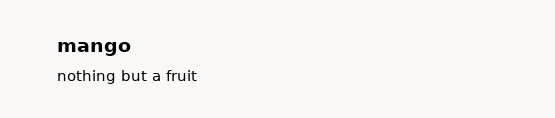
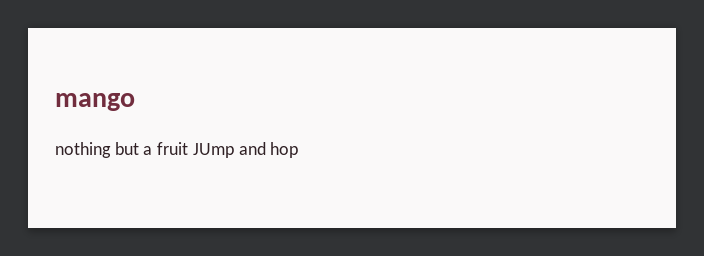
(197, 75) none -> [192,142,299,158] JUmp and hop

